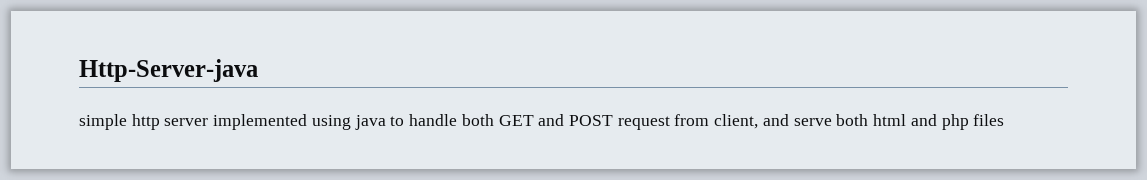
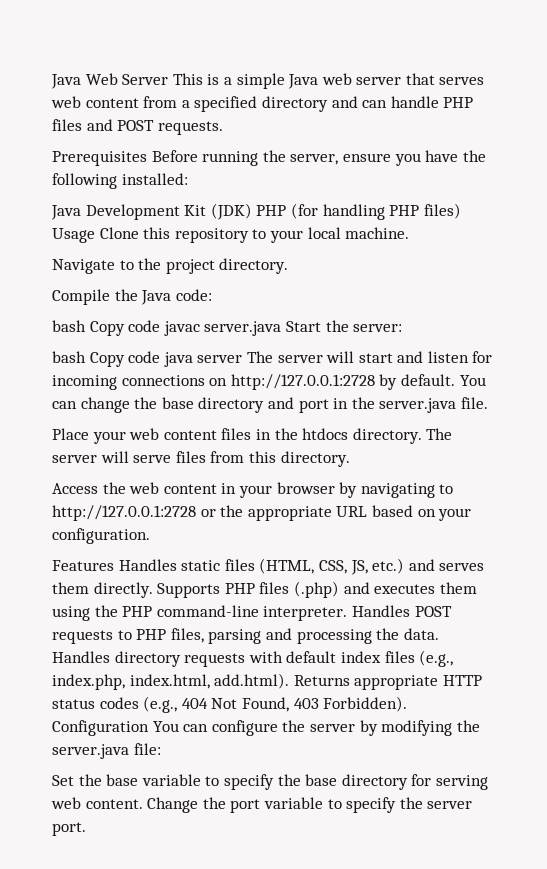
[79,59,258,82] [79,114,1005,130] Http-Server-java // simple http server implemented using java to handle both GET and POST request from client, and serve both html and php files -> [51,73,485,89] [51,96,474,112] [52,119,223,135] [52,150,486,166] [52,173,188,189] [51,203,461,220] [52,227,410,243] [52,258,289,274] [52,289,212,305] [52,320,403,336] [52,351,493,367] [52,374,486,390] [52,397,488,413] [52,428,453,444] [52,451,350,467] [52,482,454,498] [52,505,472,521] [52,528,150,544] [52,558,485,575] [52,581,477,598] [52,605,452,621] [52,628,439,644] [52,650,454,667] [52,673,482,690] [52,696,408,713] [52,720,480,736] [52,743,161,759] [52,774,488,790] [51,797,473,813] [52,822,86,836] Java Web Server This is a simple Java web server that serves web content from a specified directory and can handle PHP files and POST requests. // Prerequisites Before running the server, ensure you have the following installed: // Java Development Kit (JDK) PHP (for handling PHP files) Usage Clone this repository to your local machine. // Navigate to the project directory. // Compile the Java code: // bash Copy code javac server.java Start the server: // bash Copy code java server The server will start and listen for incoming connections on http://127.0.0.1:2728 by default. You can change the base directory and port in the server.java file. // Place your web content files in the htdocs directory. The server will serve files from this directory. // Access the web content in your browser by navigating to http://127.0.0.1:2728 or the appropriate URL based on your configuration. // Features Handles static files (HTML, CSS, JS, etc.) and serves them directly. Supports PHP files (.php) and executes them using the PHP command-line interpreter. Handles POST requests to PHP files, parsing and processing the data. Handles directory requests with default index files (e.g., index.php, index.html, add.html). Returns appropriate HTTP status codes (e.g., 404 Not Found, 403 Forbidden). Configuration You can configure the server by modifying the server.java file: // Set the base variable to specify the base directory for serving web content. Change the port variable to specify the server port.

